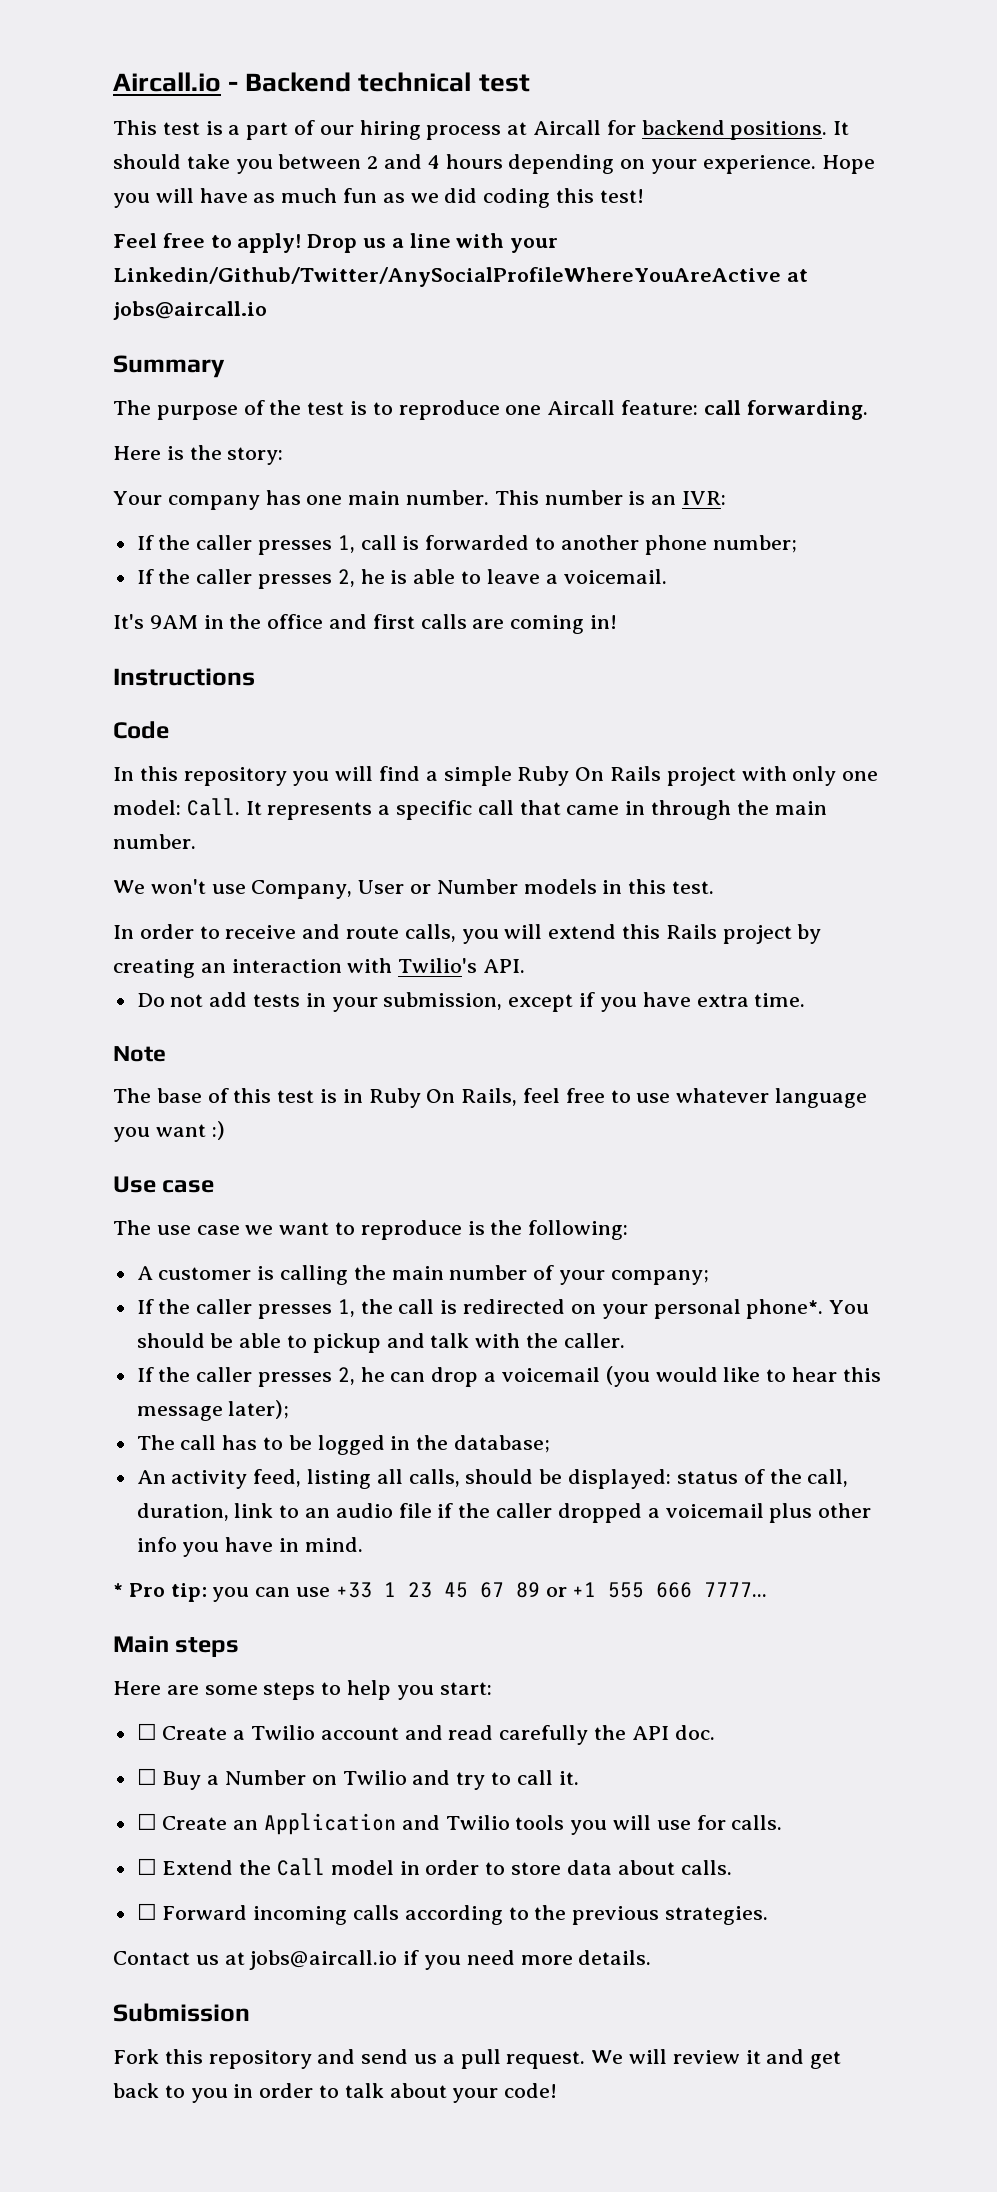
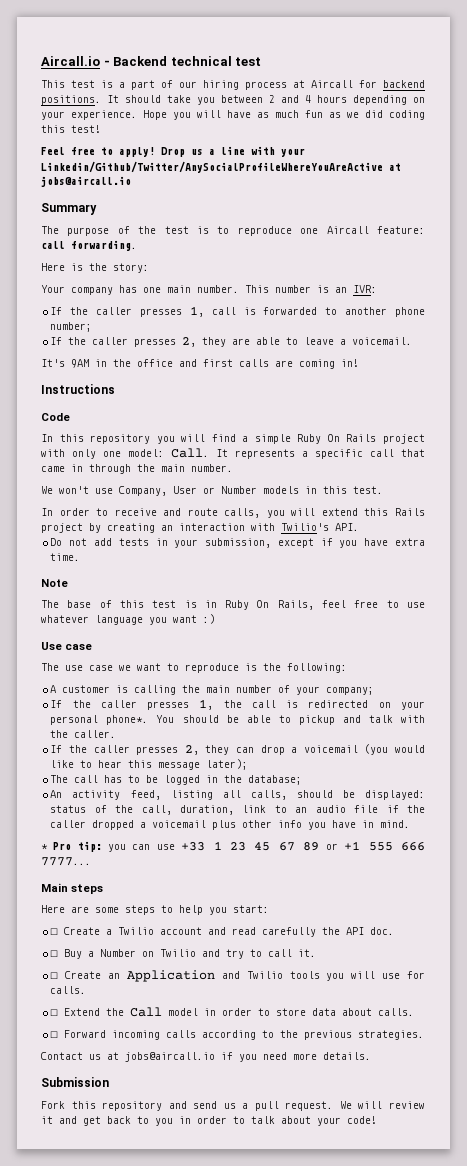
[360,569,408,584] he is -> [202,337,251,347] they are
[360,1367,385,1382] he -> [205,745,230,755] they

